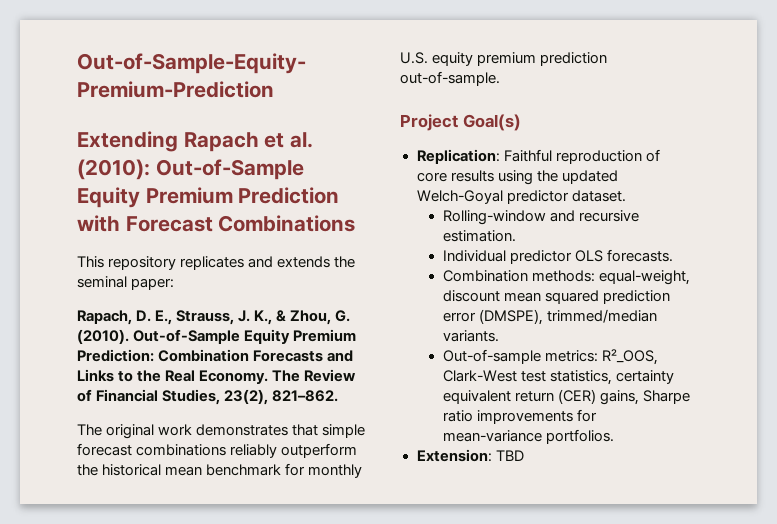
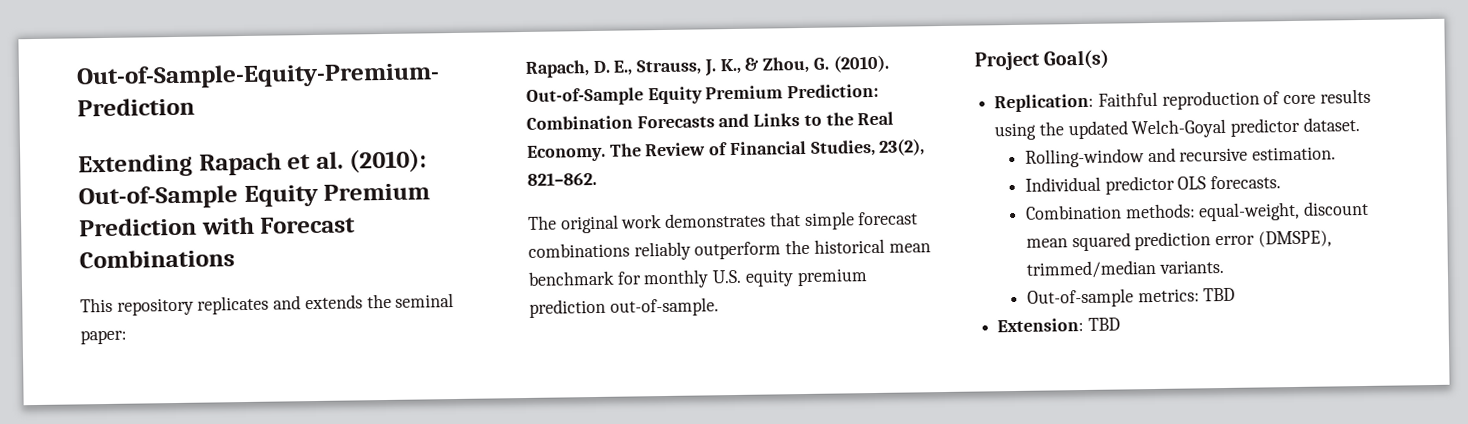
[601,349,658,365] [442,370,674,385] [442,389,690,405] [442,409,597,424] [442,429,614,444] R²_OOS, Clark-West test statistics, certainty equivalent return (CER) gains, Sharpe ratio improvements for mean-variance portfolios. -> [1203,287,1236,302] TBD

